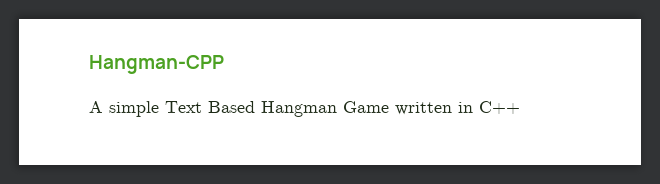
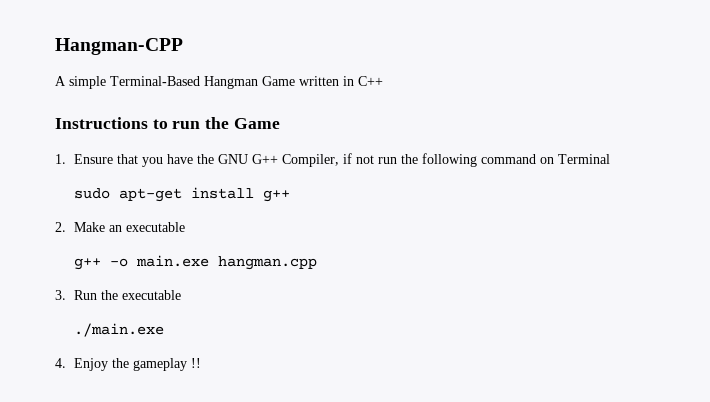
[165,101,255,113] Text Based -> [110,76,200,86] Terminal-Based
(520, 107) none -> [55,117,280,129] [55,153,611,167] [74,187,291,202] [55,222,186,232] [74,255,318,270] [55,290,182,300] [74,323,165,337] [55,358,202,371] // Instructions to run the Game // 1. Ensure that you have the GNU G++ Compiler, if not run the following command on Terminal // sudo apt-get install g++ // 2. Make an executable // g++ -o main.exe hangman.cpp // 3. Run the executable // ./main.exe // 4. Enjoy the gameplay !!

